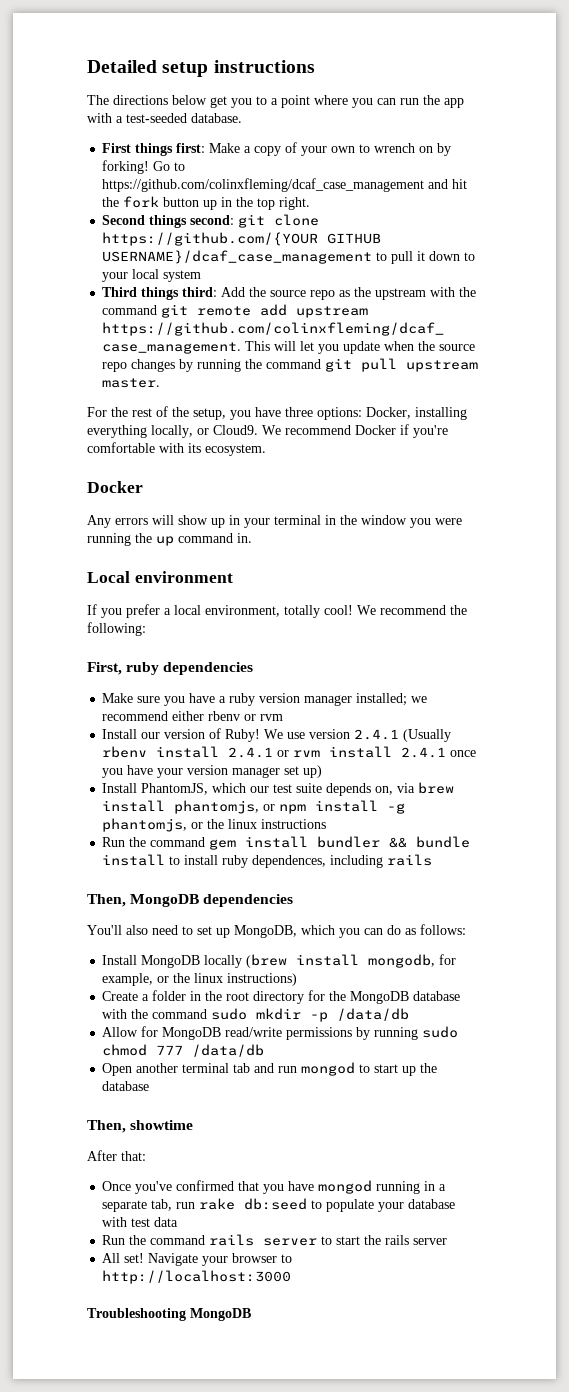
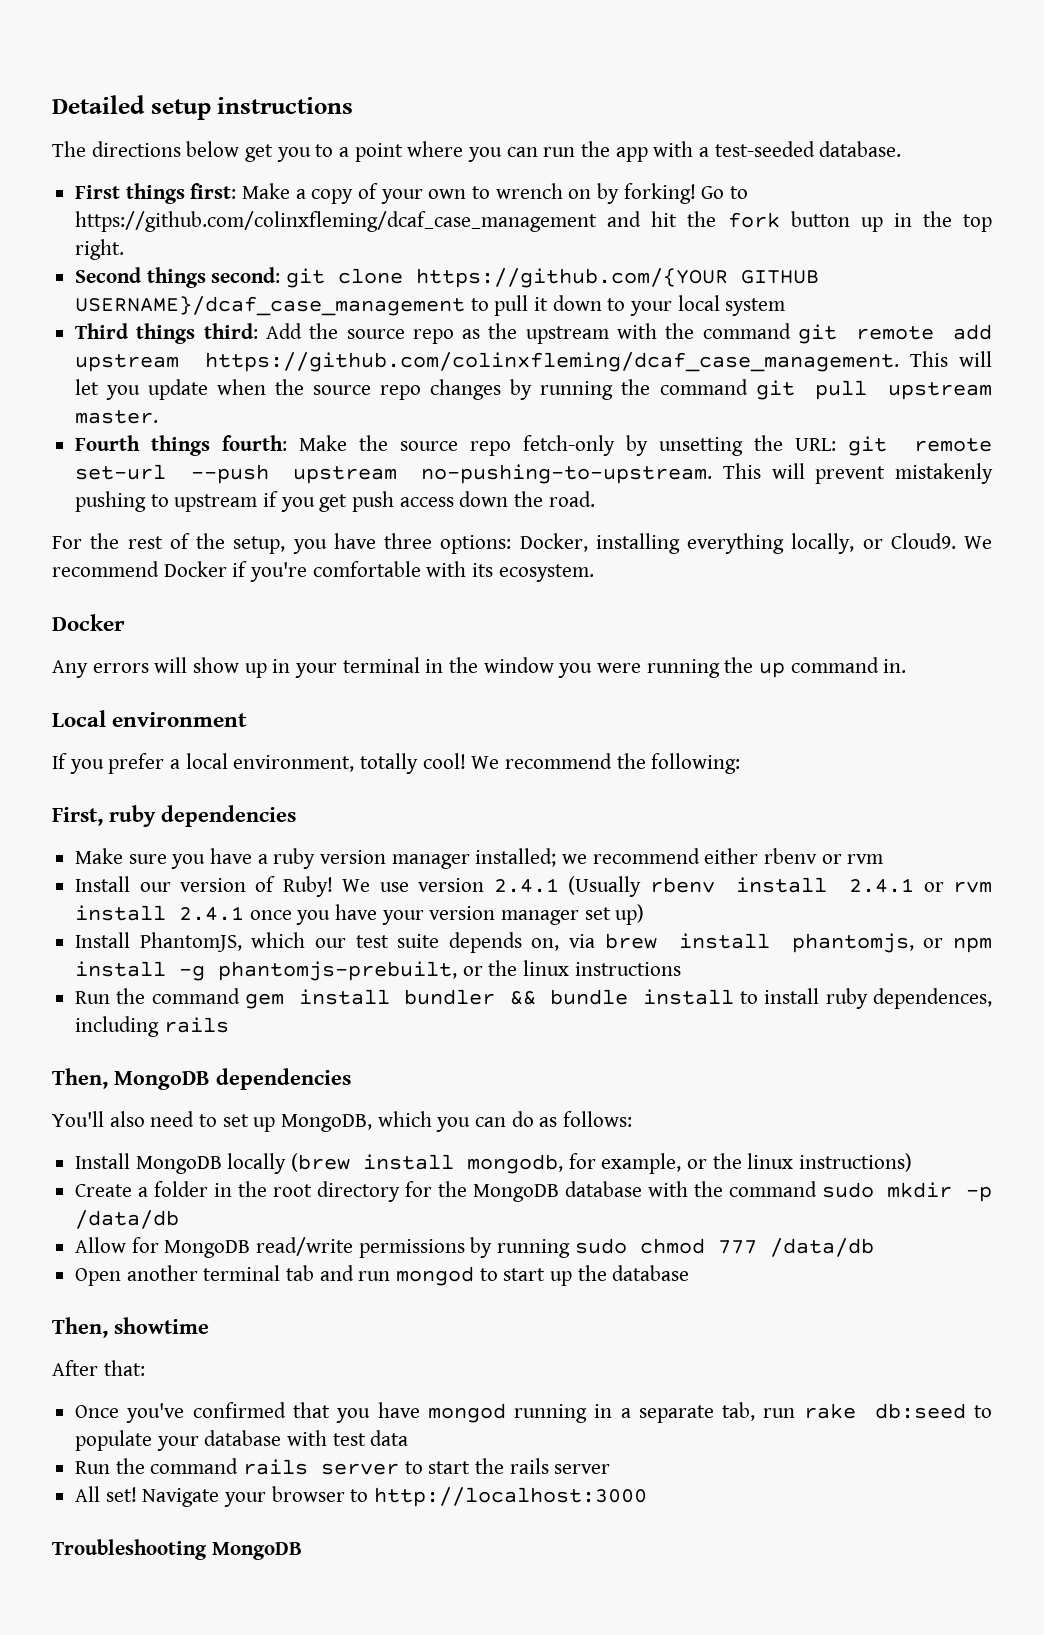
(161, 383) none -> [75,435,992,456] [75,463,993,484] [75,491,595,512] // Fourth things fourth: Make the source repo fetch-only by unsetting the URL: git remote set-url --push upstream no-pushing-to-upstream. This will prevent mistakenly pushing to upstream if you get push access down the road.
[102,818,188,832] phantomjs, -> [218,961,458,981] phantomjs-prebuilt,

